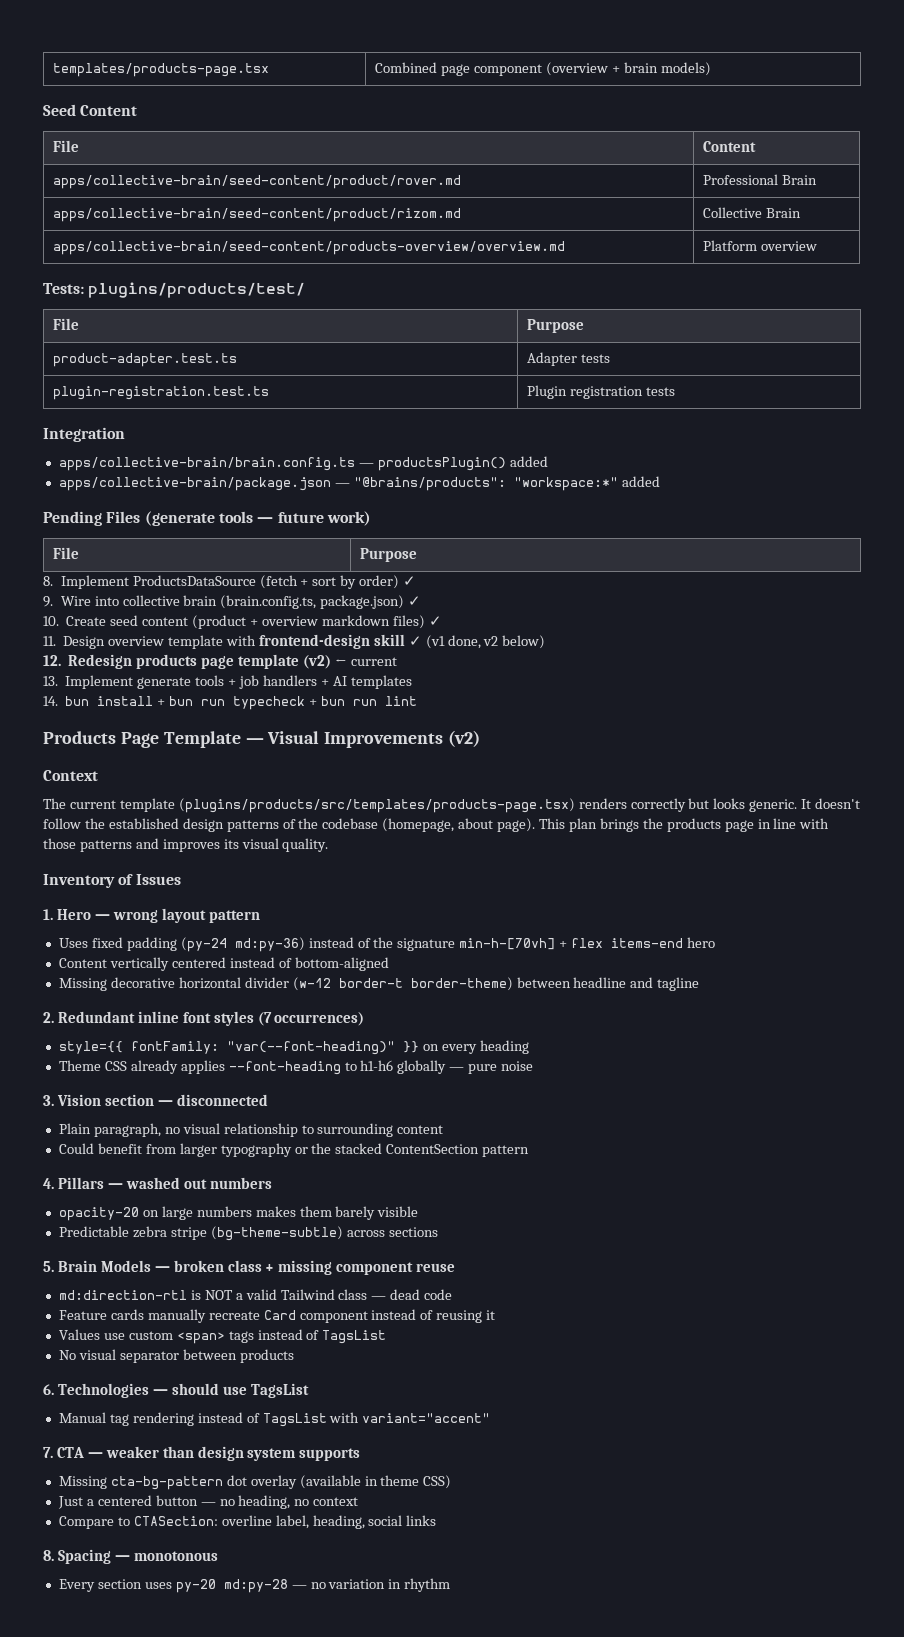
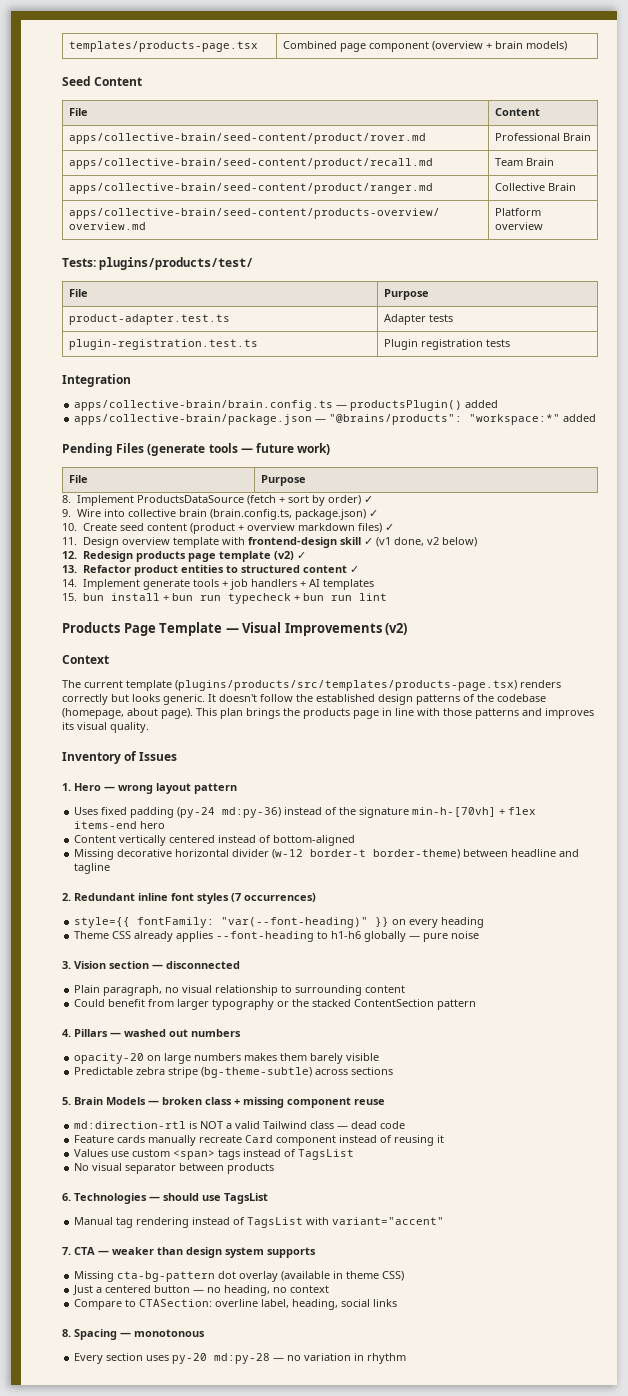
[53,208,462,222] apps/collective-brain/seed-content/product/rizom.md -> [68,158,433,169] [494,158,554,166] [68,183,433,194] apps/collective-brain/seed-content/product/recall.md | Team Brain // apps/collective-brain/seed-content/product/ranger.md
[334,657,397,666] [43,676,58,686] ← current // 13. -> [296,552,306,559] [62,565,359,576] [62,579,77,587] ✓ // 13. Refactor product entities to structured content ✓ // 14.
[43,696,58,706] 14. -> [62,593,77,601] 15.

